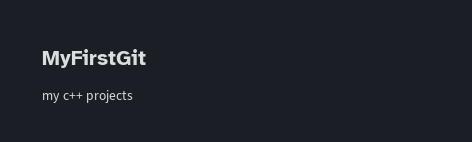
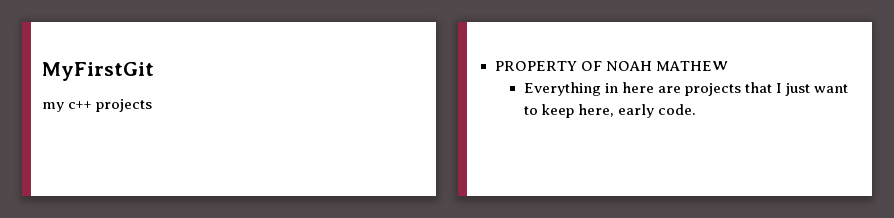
(134, 96) none -> [494,61,728,71] [523,82,848,96] [523,104,696,118] // PROPERTY OF NOAH MATHEW // Everything in here are projects that I just want to keep here, early code.

